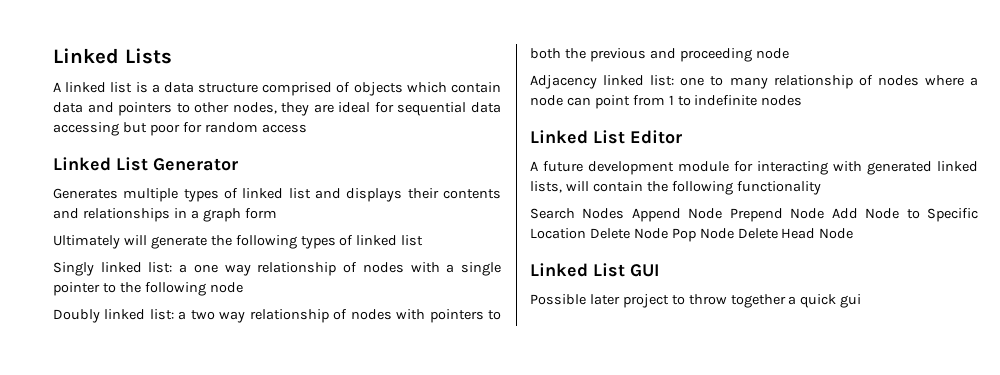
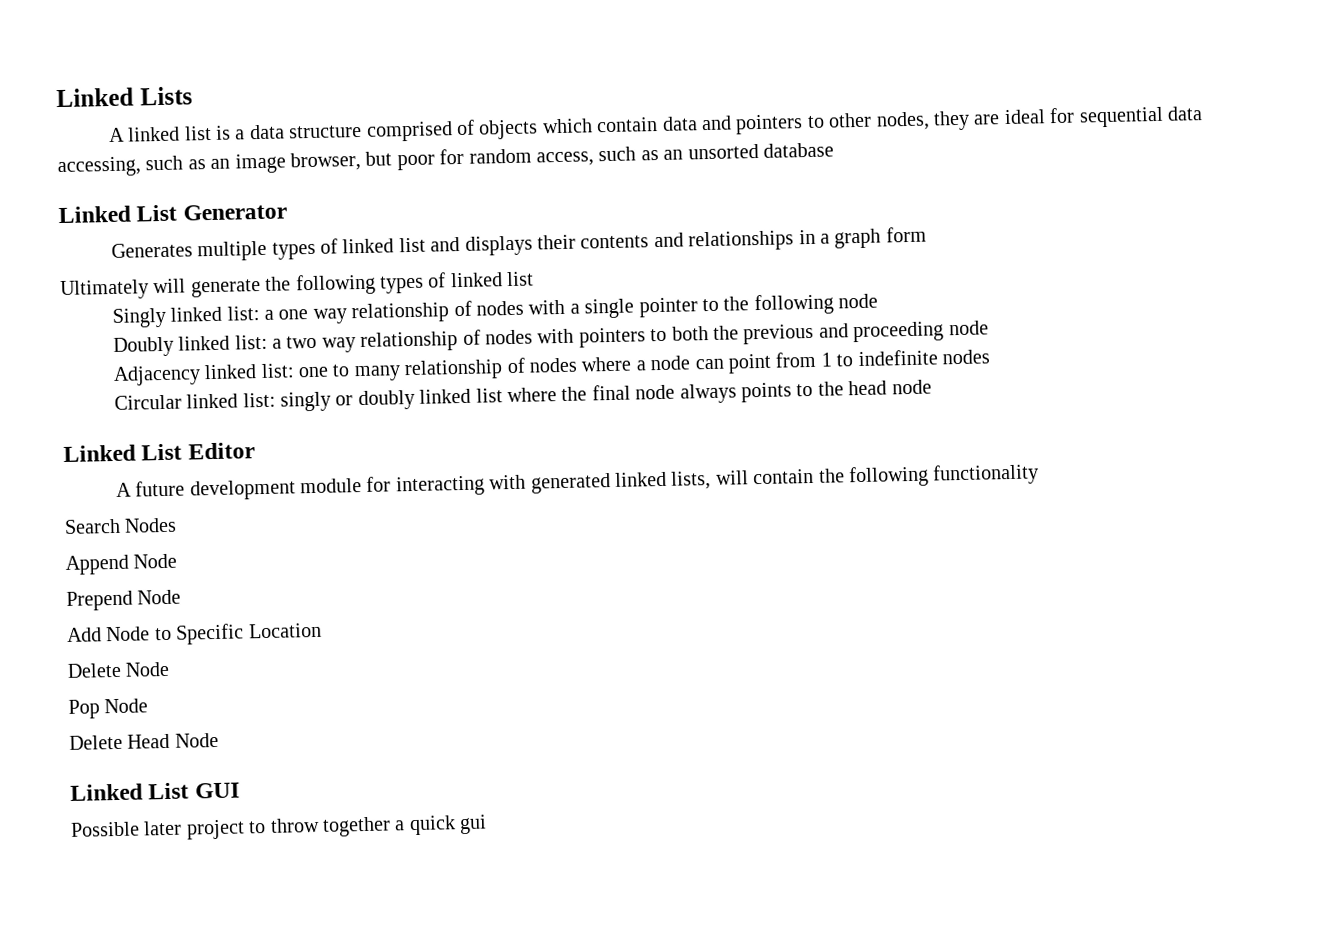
[53,122,307,136] accessing but poor for random access -> [57,142,834,178] accessing, such as an image browser, but poor for random access, such as an unsorted database
(803, 100) none -> [113,379,932,412] // Circular linked list: singly or doubly linked list where the final node always points to the head node
(625, 213) none -> (178, 525) //
(723, 213) none -> (178, 561) //
(825, 213) none -> (182, 597) //
(586, 233) none -> (322, 630) //
(668, 233) none -> (171, 669) //
(734, 233) none -> (149, 706) //

